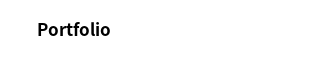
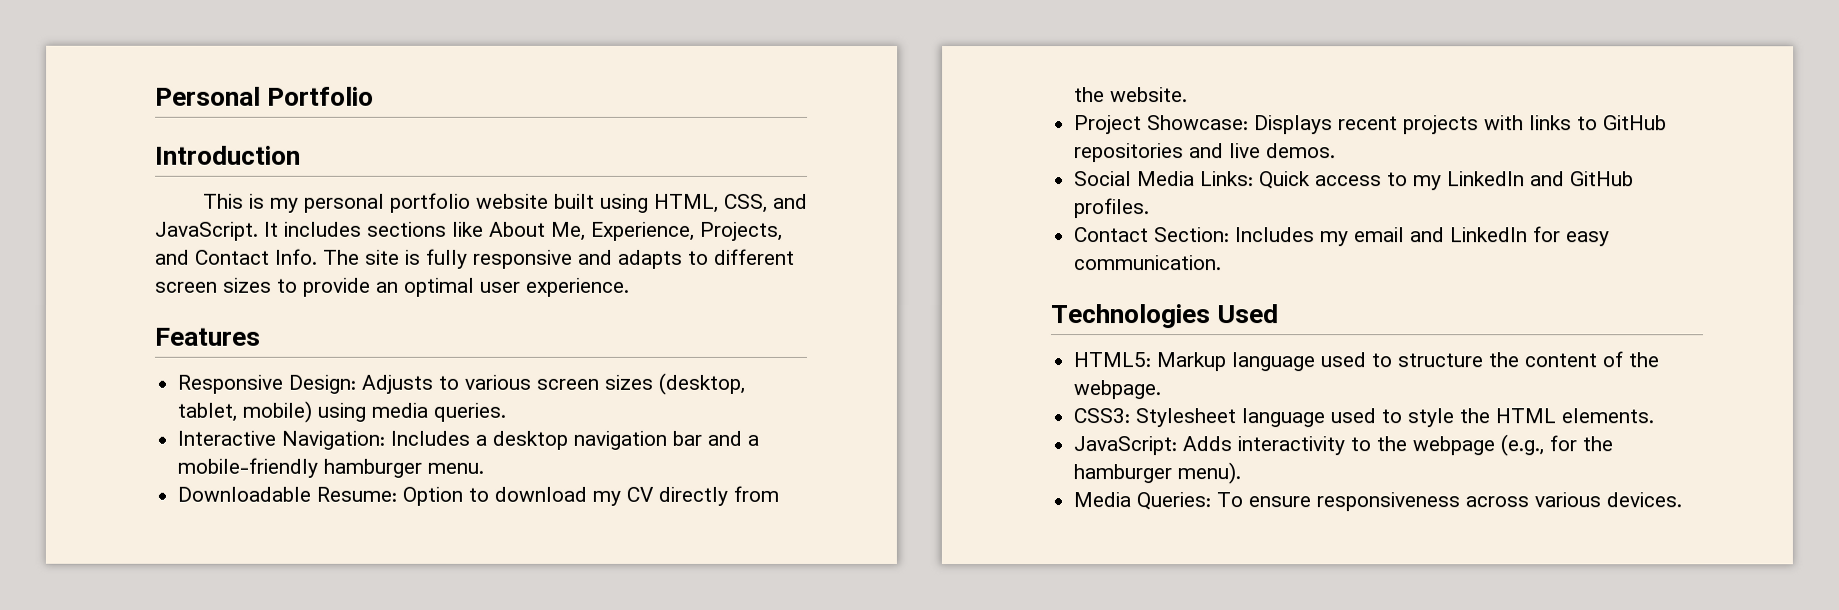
(37, 29) none -> [155,86,261,106] Personal
(111, 29) none -> [155,145,301,165] [202,192,808,213] [155,221,783,241] [155,248,795,269] [155,277,630,297] [154,327,260,346] [177,372,746,395] [177,400,507,423] [177,430,760,450] [177,457,485,478] [177,485,780,506] [1074,87,1189,103] [1074,115,1668,135] [1074,143,1337,163] [1074,171,1635,191] [1074,198,1151,219] [1074,226,1611,247] [1074,255,1223,271] [1050,304,1280,329] [1073,351,1660,372] [1073,380,1162,400] [1073,408,1655,428] [1073,434,1614,457] [1073,462,1242,485] [1073,492,1683,512] // Introduction // This is my personal portfolio website built using HTML, CSS, and JavaScript. It includes sections like About Me, Experience, Projects, and Contact Info. The site is fully responsive and adapts to different screen sizes to provide an optimal user experience. // Features // Responsive Design: Adjusts to various screen sizes (desktop, tablet, mobile) using media queries. // Interactive Navigation: Includes a desktop navigation bar and a mobile-friendly hamburger menu. // Downloadable Resume: Option to download my CV directly from the website. // Project Showcase: Displays recent projects with links to GitHub repositories and live demos. // Social Media Links: Quick access to my LinkedIn and GitHub profiles. // Contact Section: Includes my email and LinkedIn for easy communication. // Technologies Used // HTML5: Markup language used to structure the content of the webpage. // CSS3: Stylesheet language used to style the HTML elements. // JavaScript: Adds interactivity to the webpage (e.g., for the hamburger menu). // Media Queries: To ensure responsiveness across various devices.

